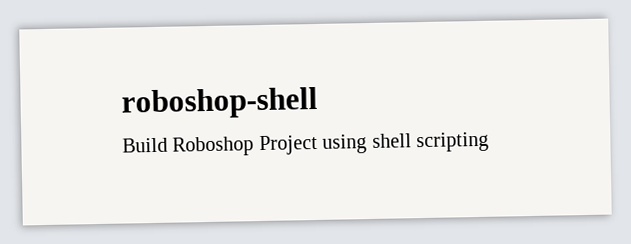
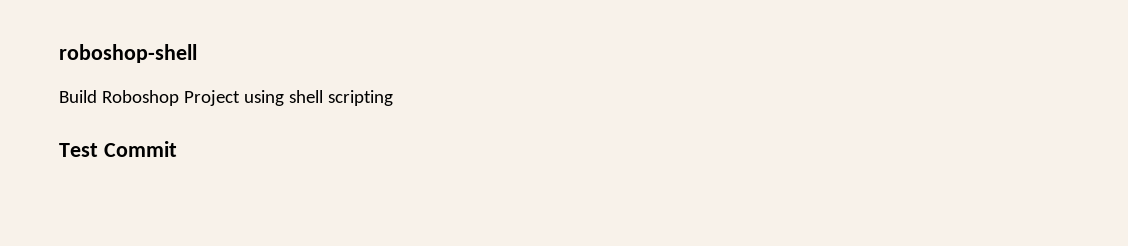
(489, 142) none -> [59,141,177,157] // Test Commit

